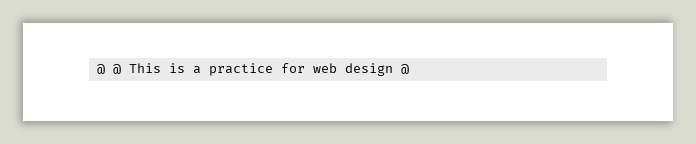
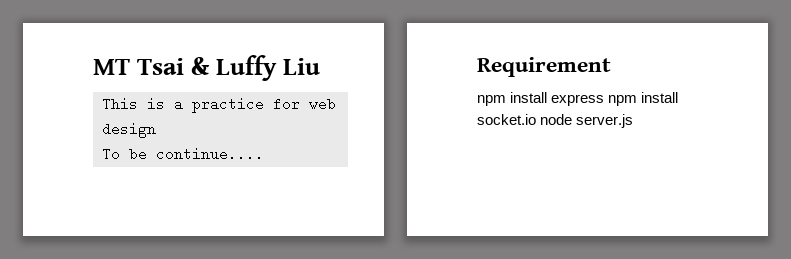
[97,64,122,74] @ @ -> [93,55,321,81] MT Tsai & Luffy Liu //
[401,64,410,74] @ -> [102,147,264,161] [477,57,611,77] [477,92,679,106] [477,114,634,128] // To be continue.... // Requirement // npm install express npm install socket.io node server.js

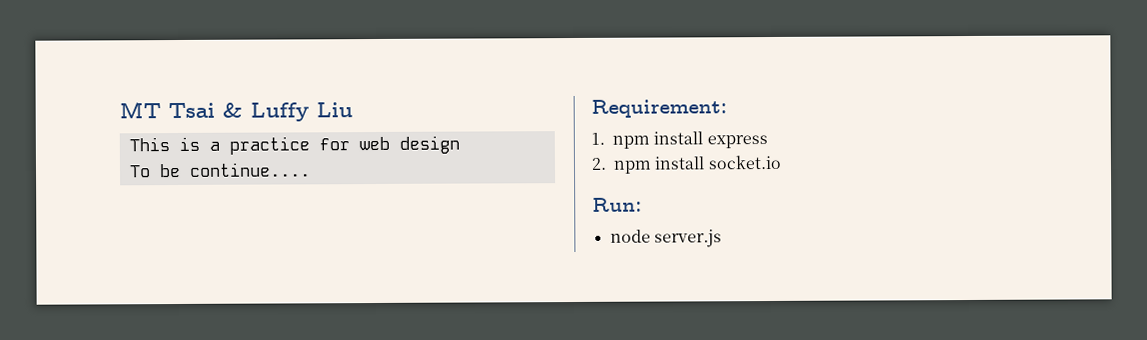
[477,57,611,77] Requirement // -> [591,99,727,118] [591,132,605,145] Requirement: // 1.
(605, 100) none -> [591,157,606,170] // 2.
(536, 119) none -> [592,197,642,212] // Run: //

